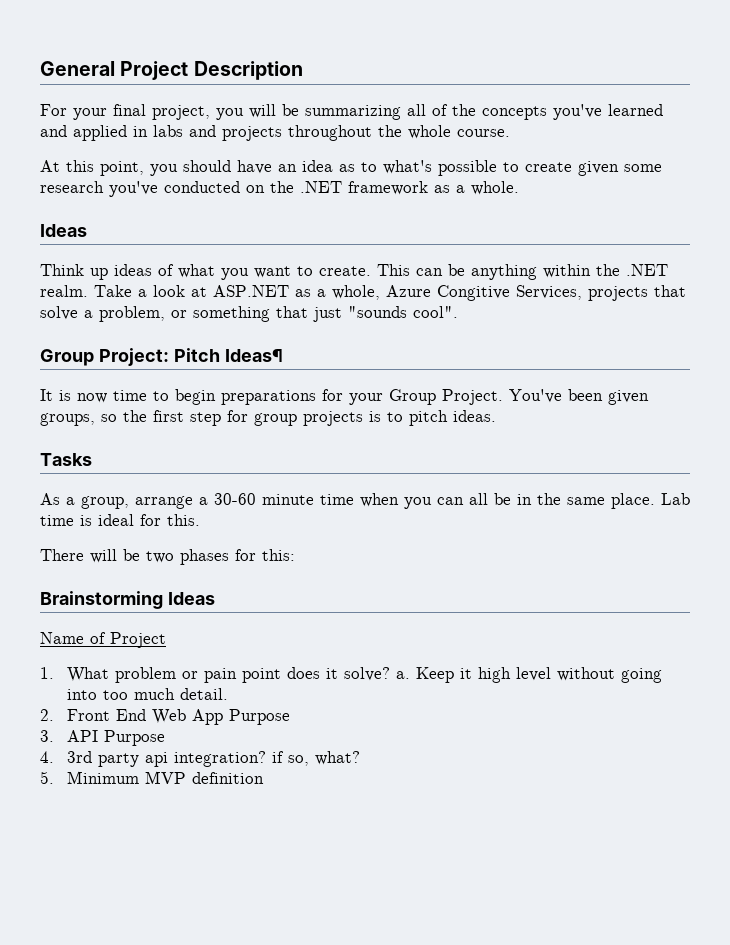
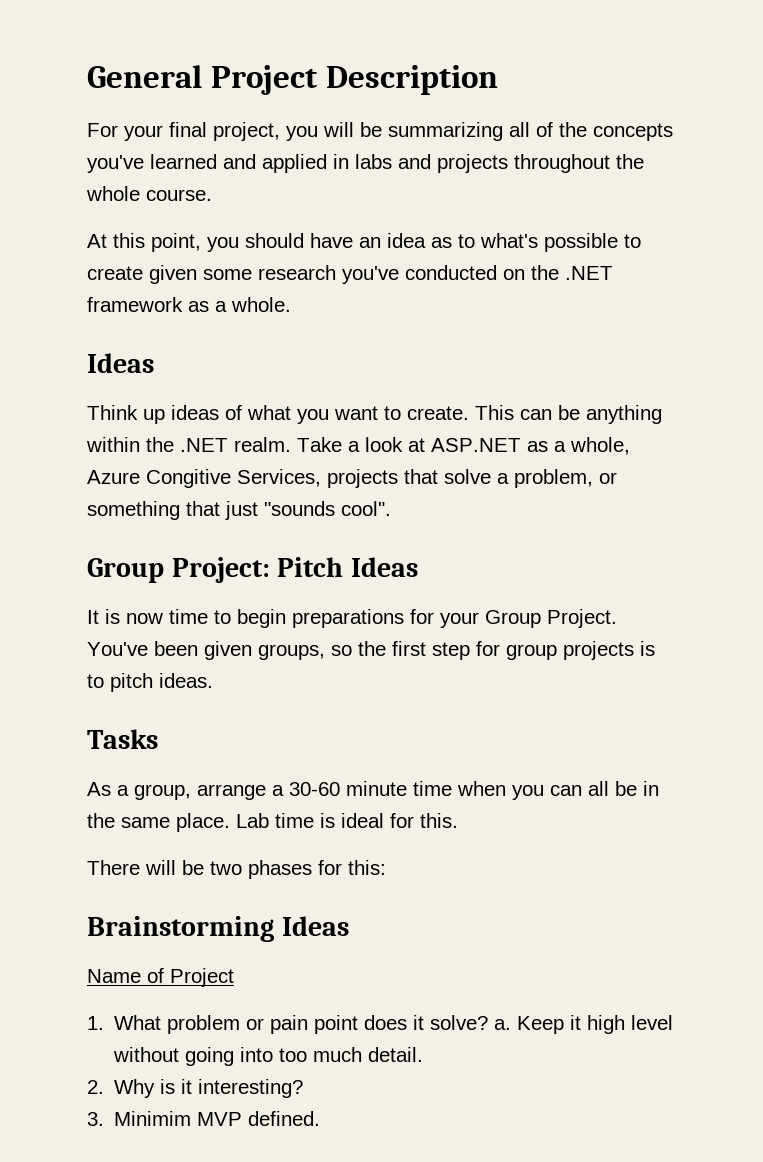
[224,349,283,362] Ideas¶ -> [350,557,418,577] Ideas
[66,709,290,725] [40,730,165,746] [40,751,360,767] [40,771,264,784] Front End Web App Purpose // 3. API Purpose // 4. 3rd party api integration? if so, what? // 5. Minimum MVP definition -> [114,1079,304,1098] [87,1111,321,1126] Why is it interesting? // 3. Minimim MVP defined.

